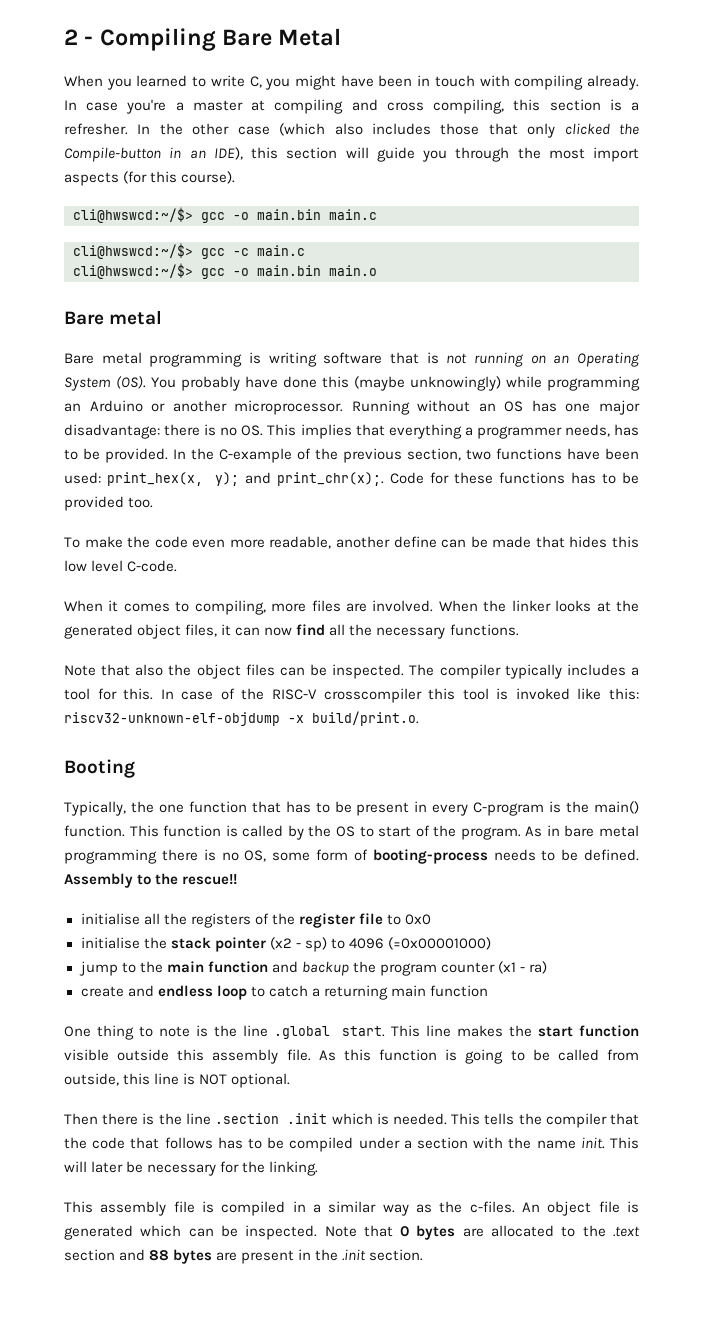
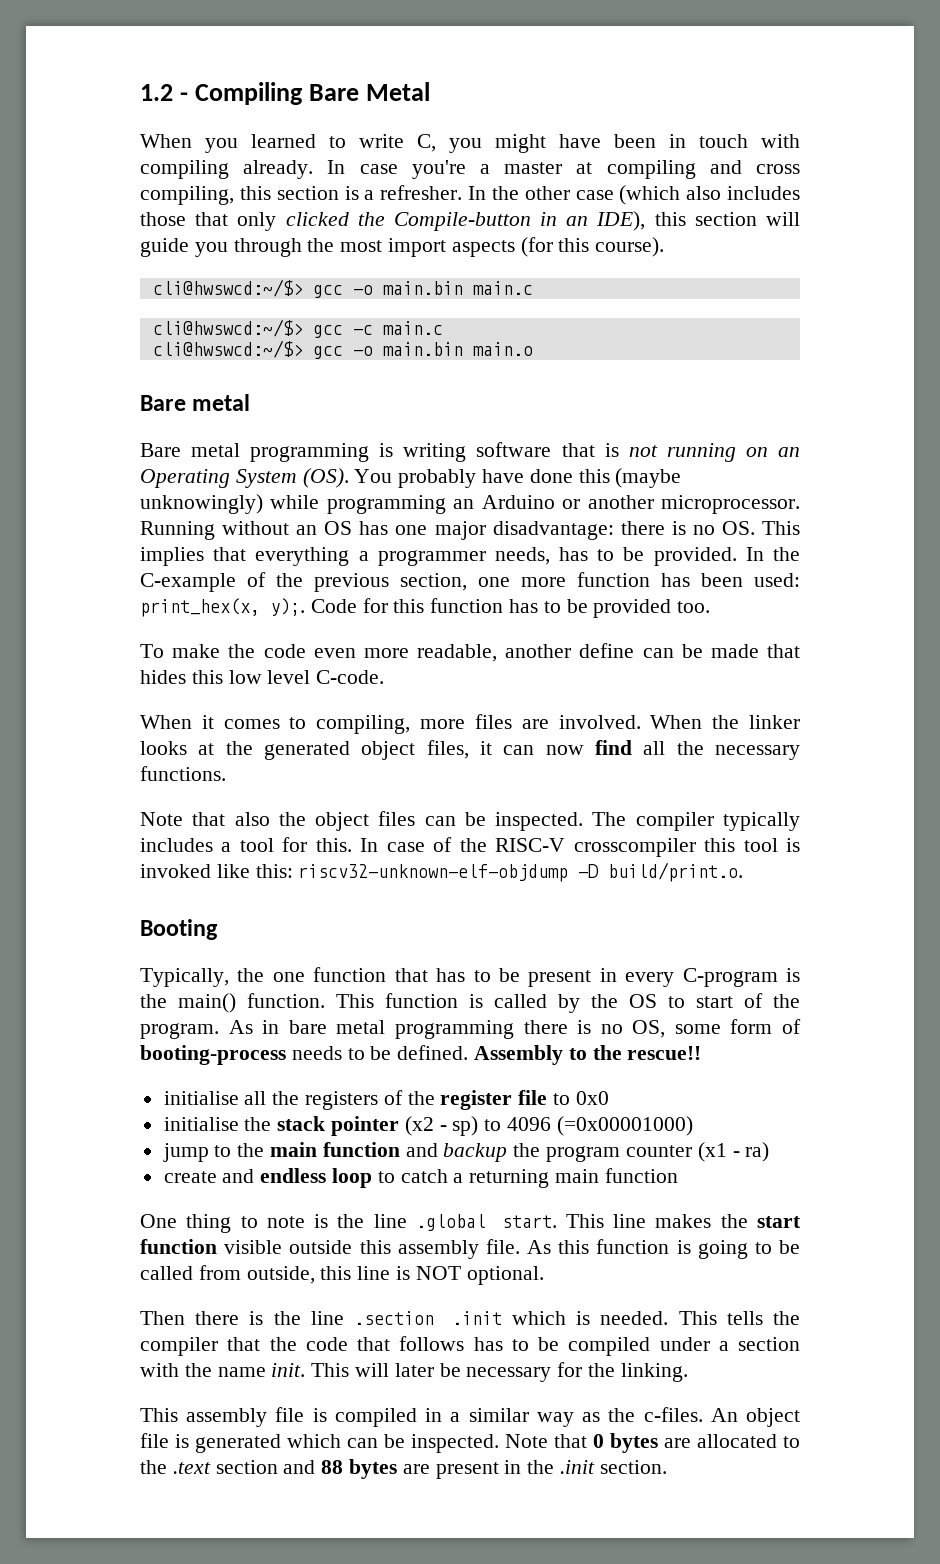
[64,29,78,45] 2 -> [140,84,173,101] 1.2
[466,448,639,460] [64,472,565,486] two functions have been used: print_hex(x, y); and print_chr(x);. Code for these functions -> [478,572,800,587] [140,598,504,617] one more function has been used: print_hex(x, y);. Code for this function
[288,715,304,723] -x -> [578,864,600,878] -D

